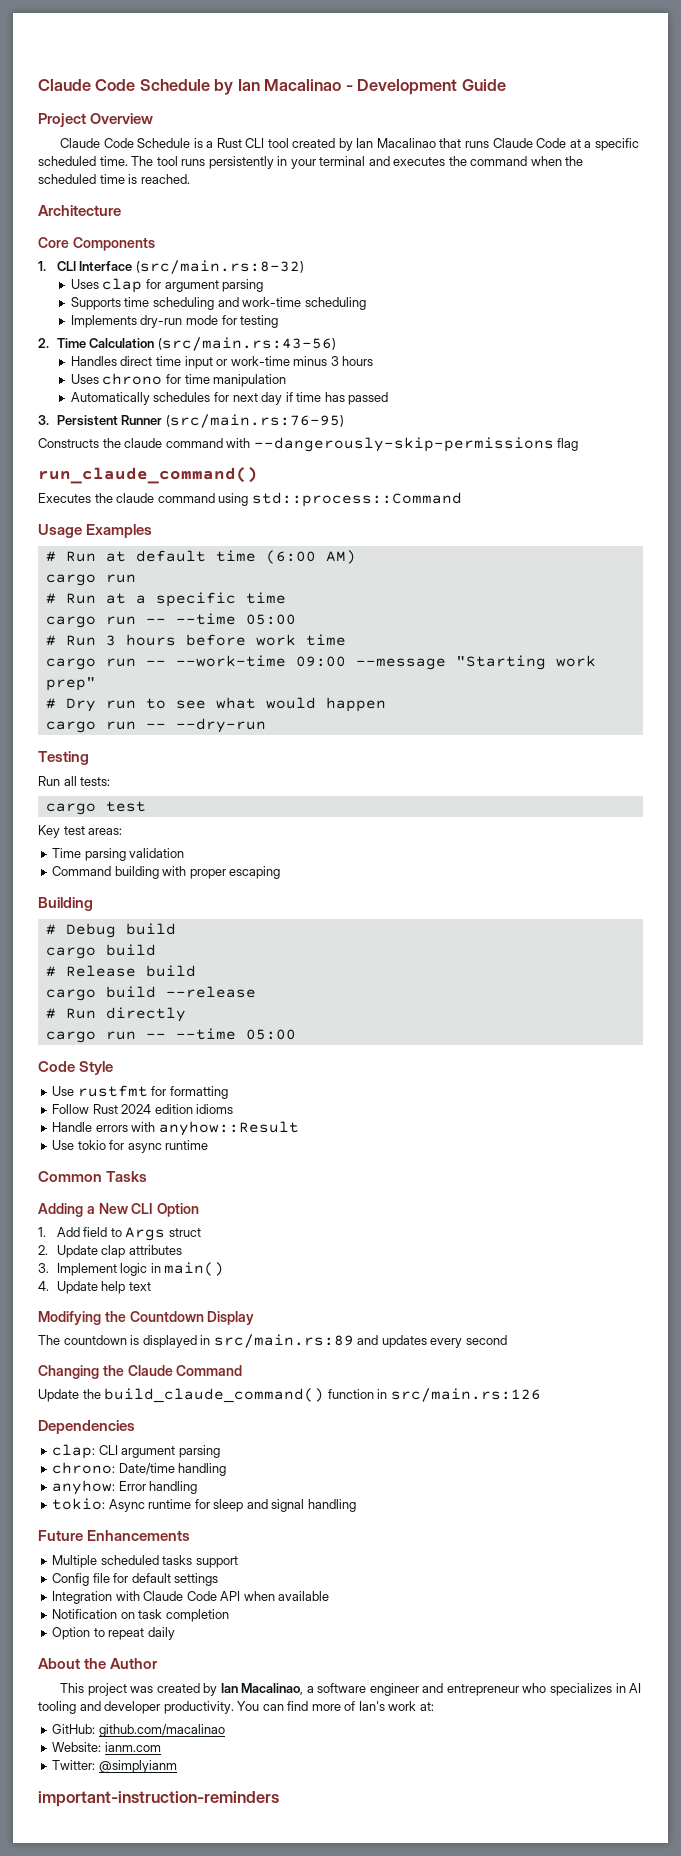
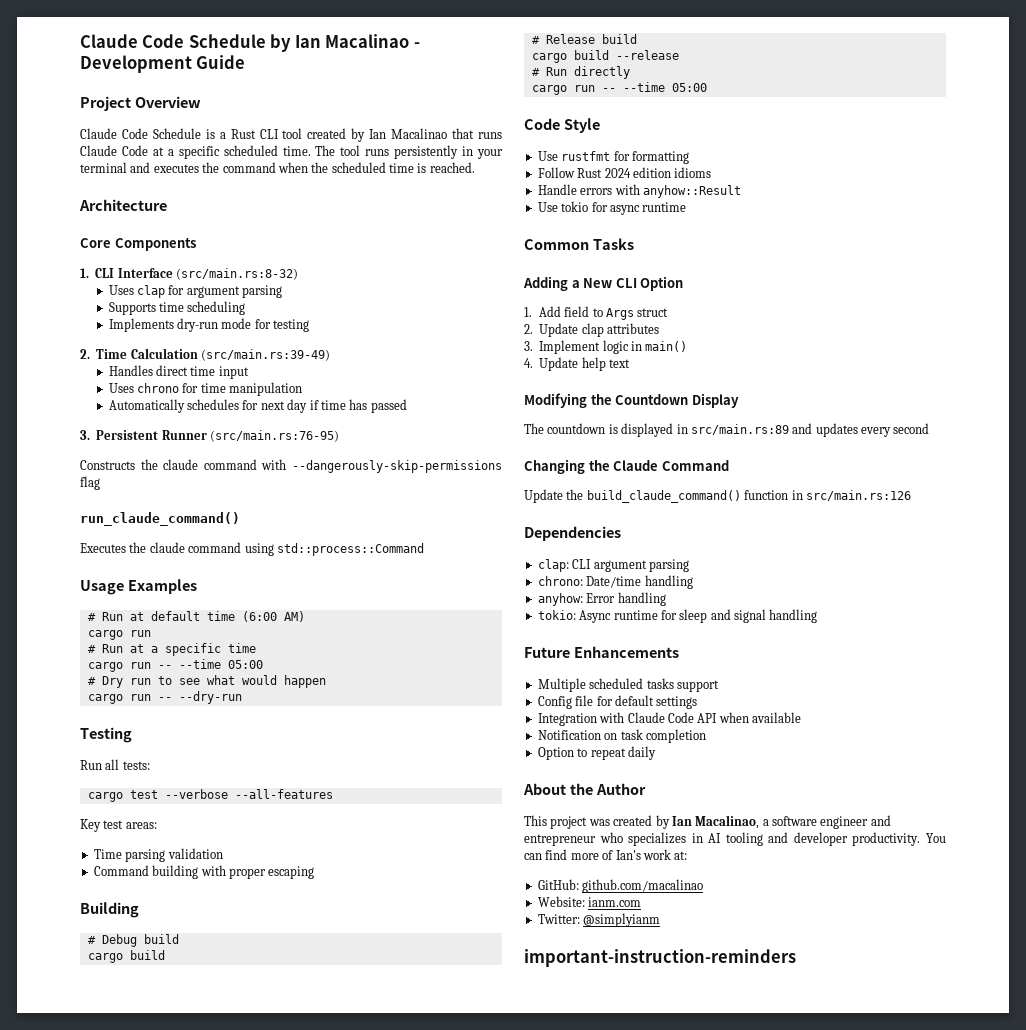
[217,297,366,310] and work-time scheduling -> (246, 308) none
[157,337,336,351] (src/main.rs:43-56) -> [201,349,330,361] (src/main.rs:39-49)
[216,356,374,366] or work-time minus 3 hours -> (249, 372) none
[45,634,346,646] [45,655,596,670] [45,677,96,691] // # Run 3 hours before work time // cargo run -- --work-time 09:00 --message "Starting work prep" -> (263, 664) none
(146, 806) none -> [164,789,333,799] --verbose --all-features

